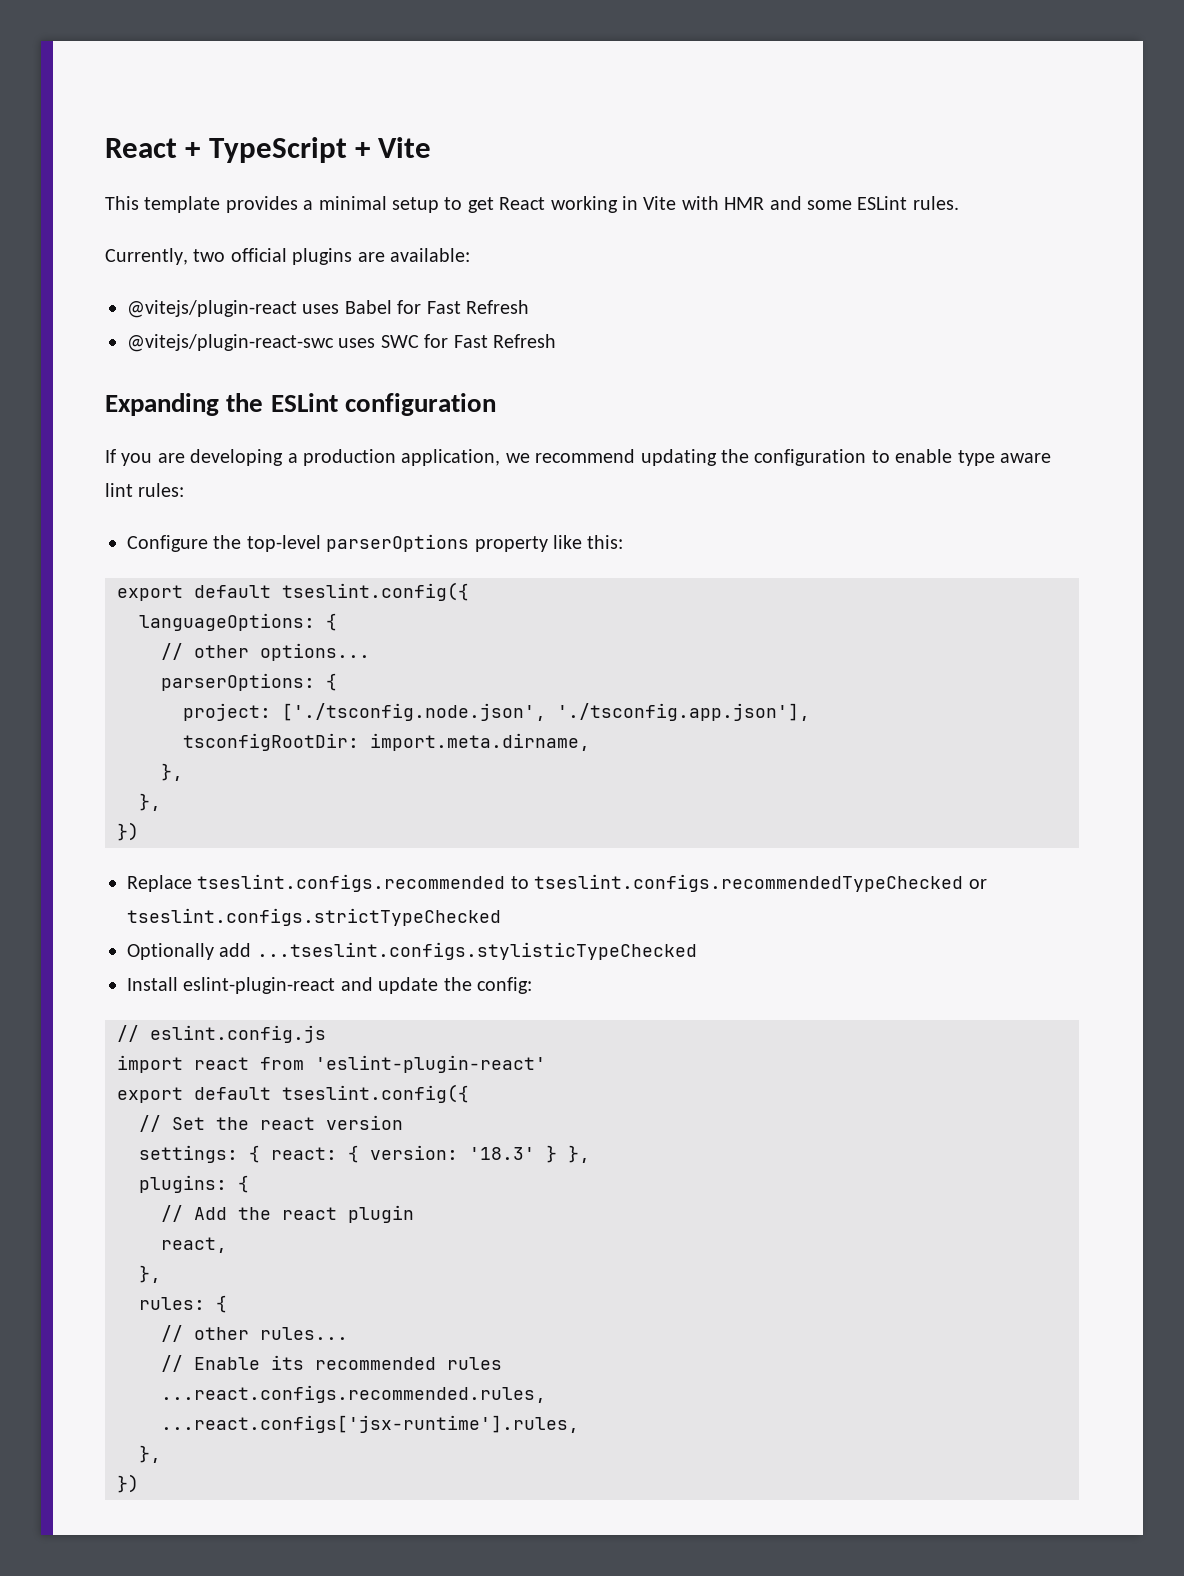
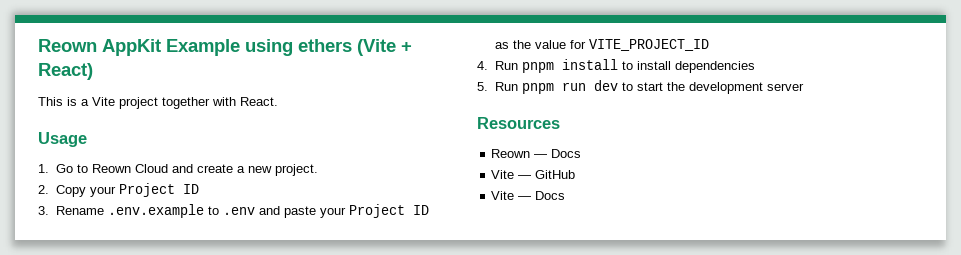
[105,137,432,163] [105,196,959,213] [105,248,470,265] [127,300,529,318] [127,334,556,352] [105,393,496,416] [105,449,1051,466] [105,483,185,497] [127,534,624,552] [117,582,469,601] [139,613,337,631] [161,643,370,661] [161,673,337,691] [183,703,810,721] [183,733,590,751] [161,763,183,781] [139,793,161,811] [117,822,139,841] [127,874,987,892] [127,908,501,926] [127,942,697,960] [127,977,532,994] [117,1025,326,1043] [117,1055,546,1073] [117,1084,469,1103] [139,1115,403,1132] [139,1145,590,1163] [139,1175,249,1193] [161,1205,414,1223] [161,1237,227,1253] [139,1265,161,1283] [139,1295,227,1313] [161,1325,348,1342] [161,1355,502,1372] [161,1385,546,1403] [161,1415,579,1433] [139,1445,161,1463] [117,1474,139,1493] React + TypeScript + Vite // This template provides a minimal setup to get React working in Vite with HMR and some ESLint rules. // Currently, two official plugins are available: // @vitejs/plugin-react uses Babel for Fast Refresh // @vitejs/plugin-react-swc uses SWC for Fast Refresh // Expanding the ESLint configuration // If you are developing a production application, we recommend updating the configuration to enable type aware lint rules: // Configure the top-level parserOptions property like this: // export default tseslint.config({ // languageOptions: { // // other options... // parserOptions: { // project: ['./tsconfig.node.json', './tsconfig.app.json'], // tsconfigRootDir: import.meta.dirname, // }, // }, // }) // Replace tseslint.configs.recommended to tseslint.configs.recommendedTypeChecked or tseslint.configs.strictTypeChecked // Optionally add ...tseslint.configs.stylisticTypeChecked // Install eslint-plugin-react and update the config: // // eslint.config.js // import react from 'eslint-plugin-react' // export default tseslint.config({ // // Set the react version // settings: { react: { version: '18.3' } }, // plugins: { // // Add the react plugin // react, // }, // rules: { // // other rules... // // Enable its recommended rules // ...react.configs.recommended.rules, // ...react.configs['jsx-runtime'].rules, // }, // }) -> [38,39,412,56] [38,63,93,80] [38,97,278,109] [38,132,87,147] [38,164,319,176] [38,183,200,197] [38,204,430,218] [495,39,710,51] [477,59,756,73] [477,80,805,94] [477,117,560,129] [491,149,582,158] [491,170,576,179] [491,191,566,200] Reown AppKit Example using ethers (Vite + React) // This is a Vite project together with React. // Usage // 1. Go to Reown Cloud and create a new project. // 2. Copy your Project ID // 3. Rename .env.example to .env and paste your Project ID as the value for VITE_PROJECT_ID // 4. Run pnpm install to install dependencies // 5. Run pnpm run dev to start the development server // Resources // Reown — Docs // Vite — GitHub // Vite — Docs

